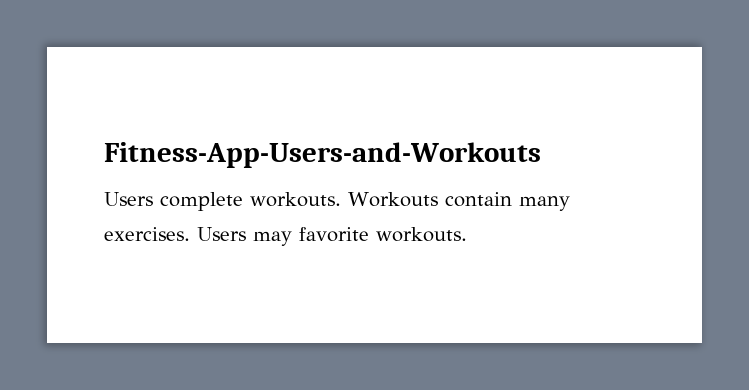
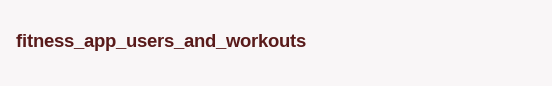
[104,142,541,168] [104,192,570,211] [104,227,467,246] Fitness-App-Users-and-Workouts // Users complete workouts. Workouts contain many exercises. Users may favorite workouts. -> [16,34,306,51] fitness_app_users_and_workouts

